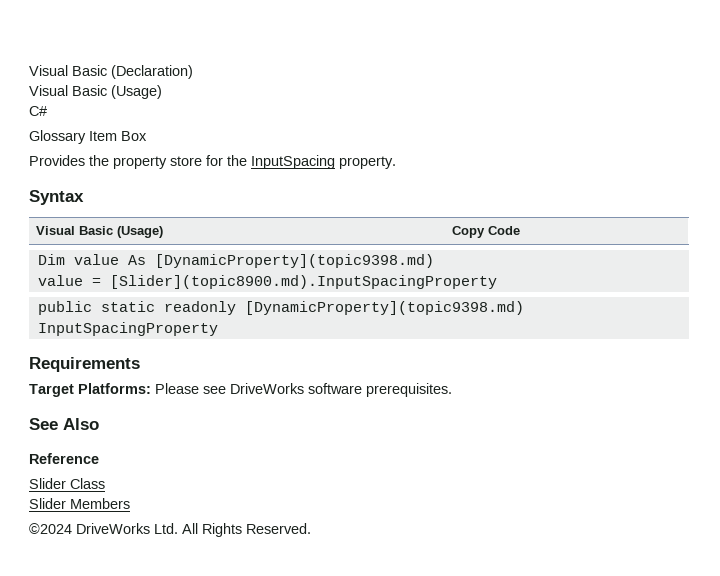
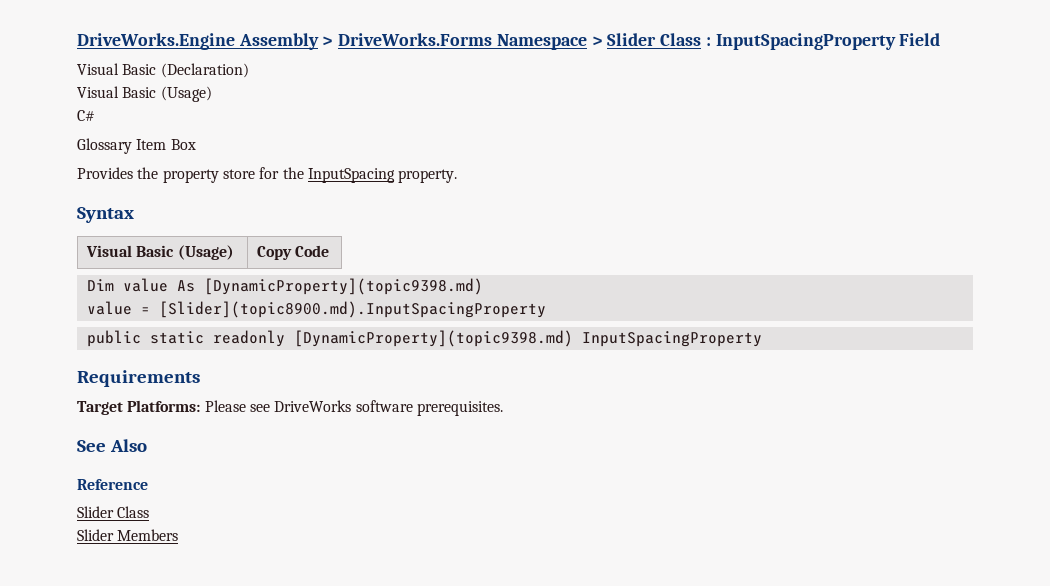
(29, 70) none -> [77,33,941,50] DriveWorks.Engine Assembly > DriveWorks.Forms Namespace > Slider Class : InputSpacingProperty Field //
[29,523,311,537] // ©2024 DriveWorks Ltd. All Rights Reserved. -> (179, 535) none

